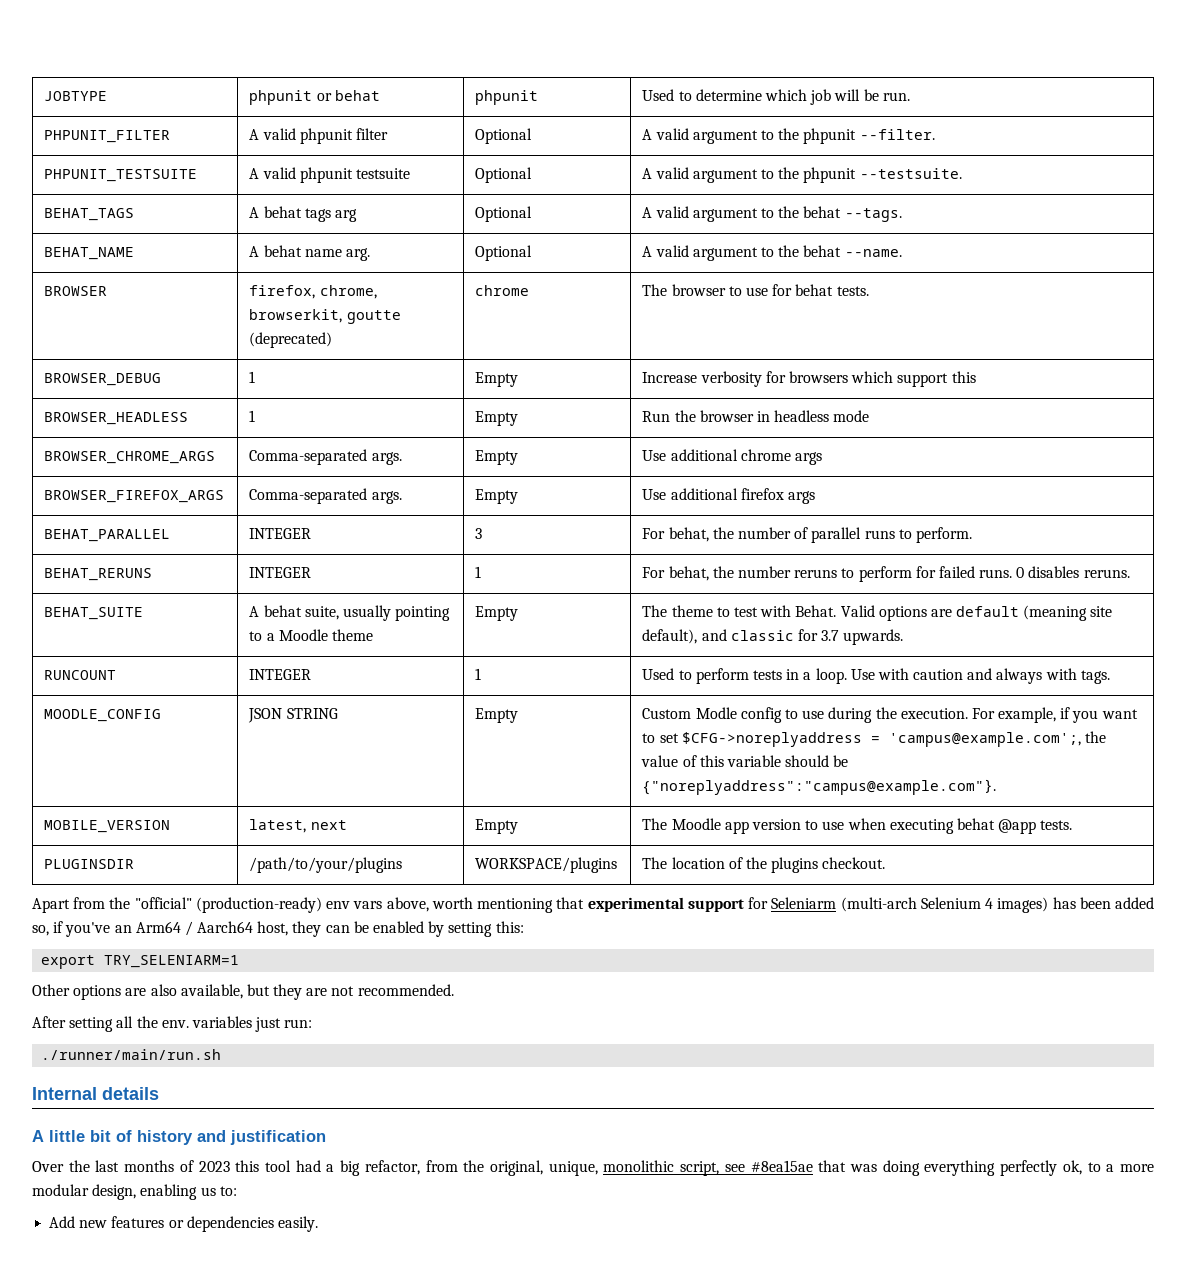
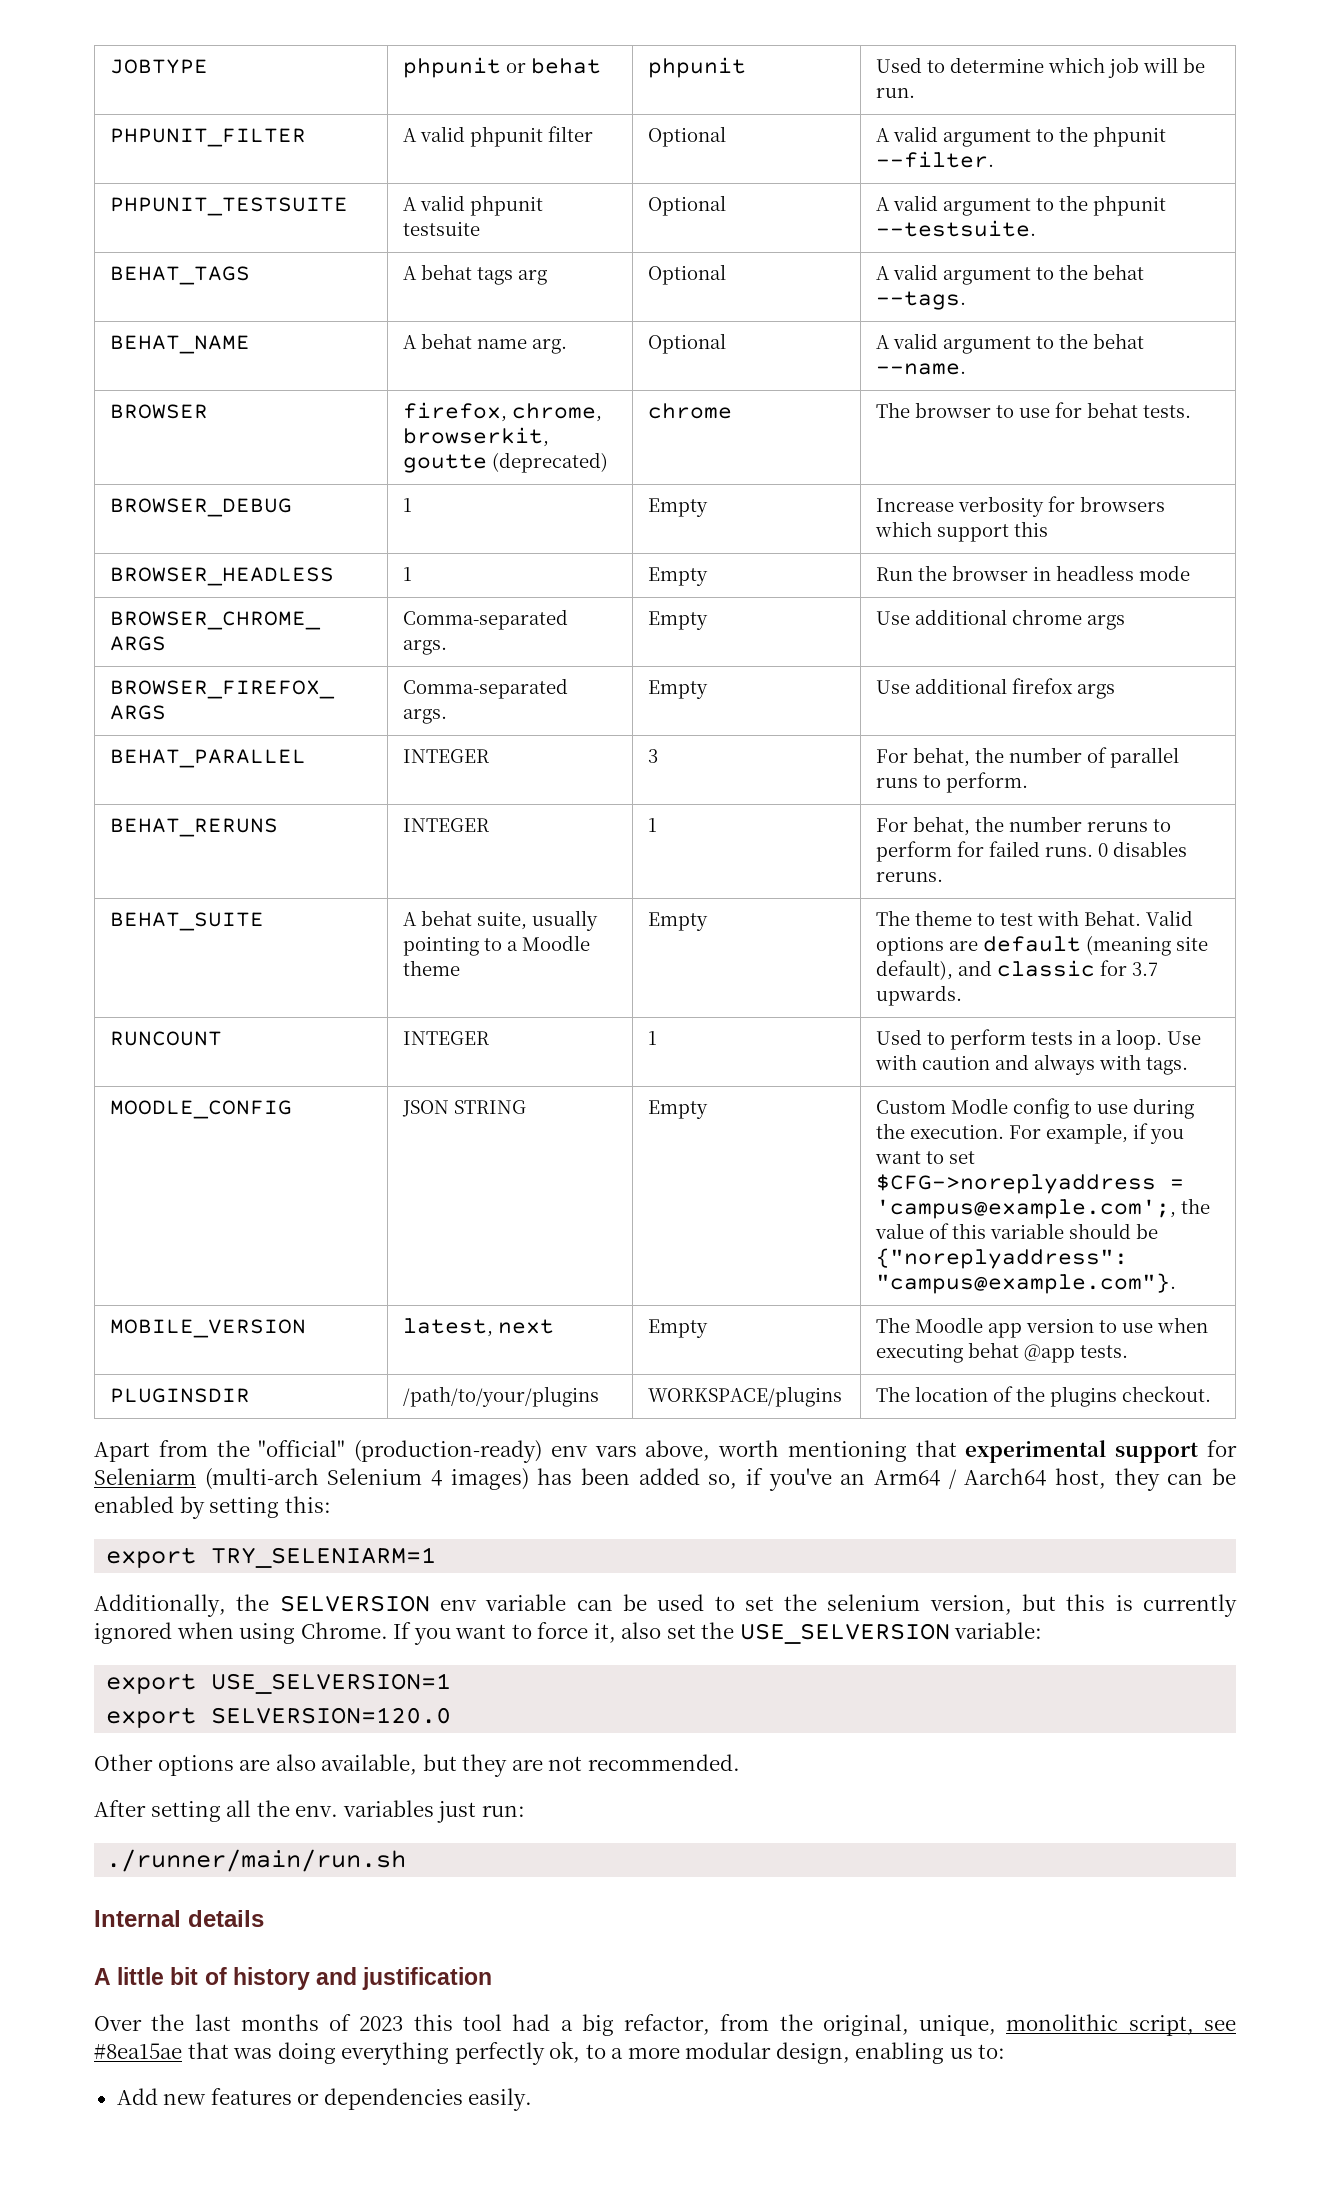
(240, 961) none -> [94,1594,1237,1617] [94,1622,1043,1645] [106,1673,452,1694] [106,1707,452,1728] // Additionally, the SELVERSION env variable can be used to set the selenium version, but this is currently ignored when using Chrome. If you want to force it, also set the USE_SELVERSION variable: // export USE_SELVERSION=1 // export SELVERSION=120.0

